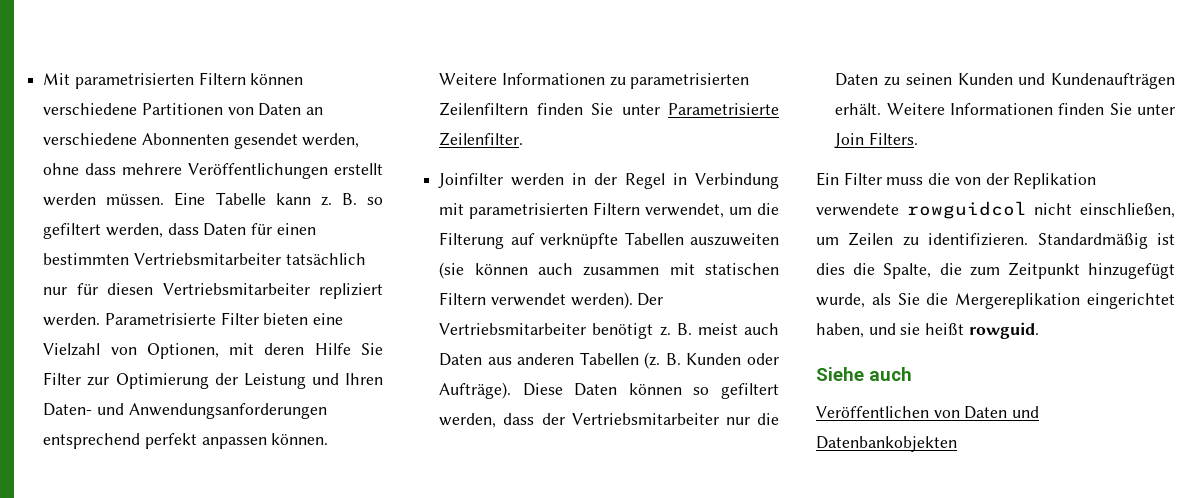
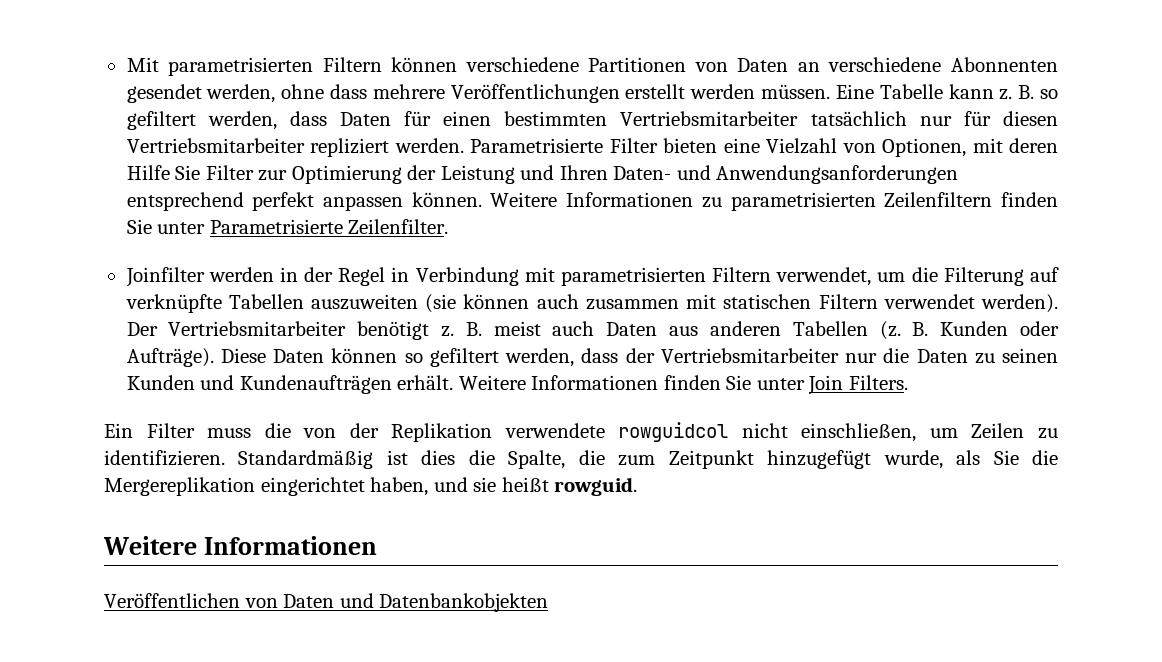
[816,367,912,381] Siehe auch -> [103,536,377,555] Weitere Informationen

